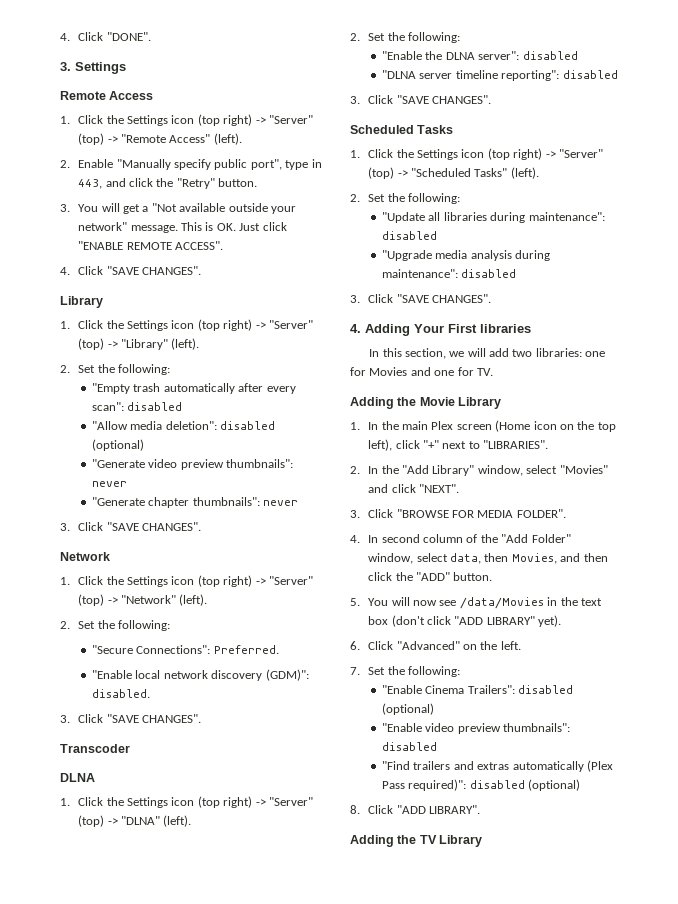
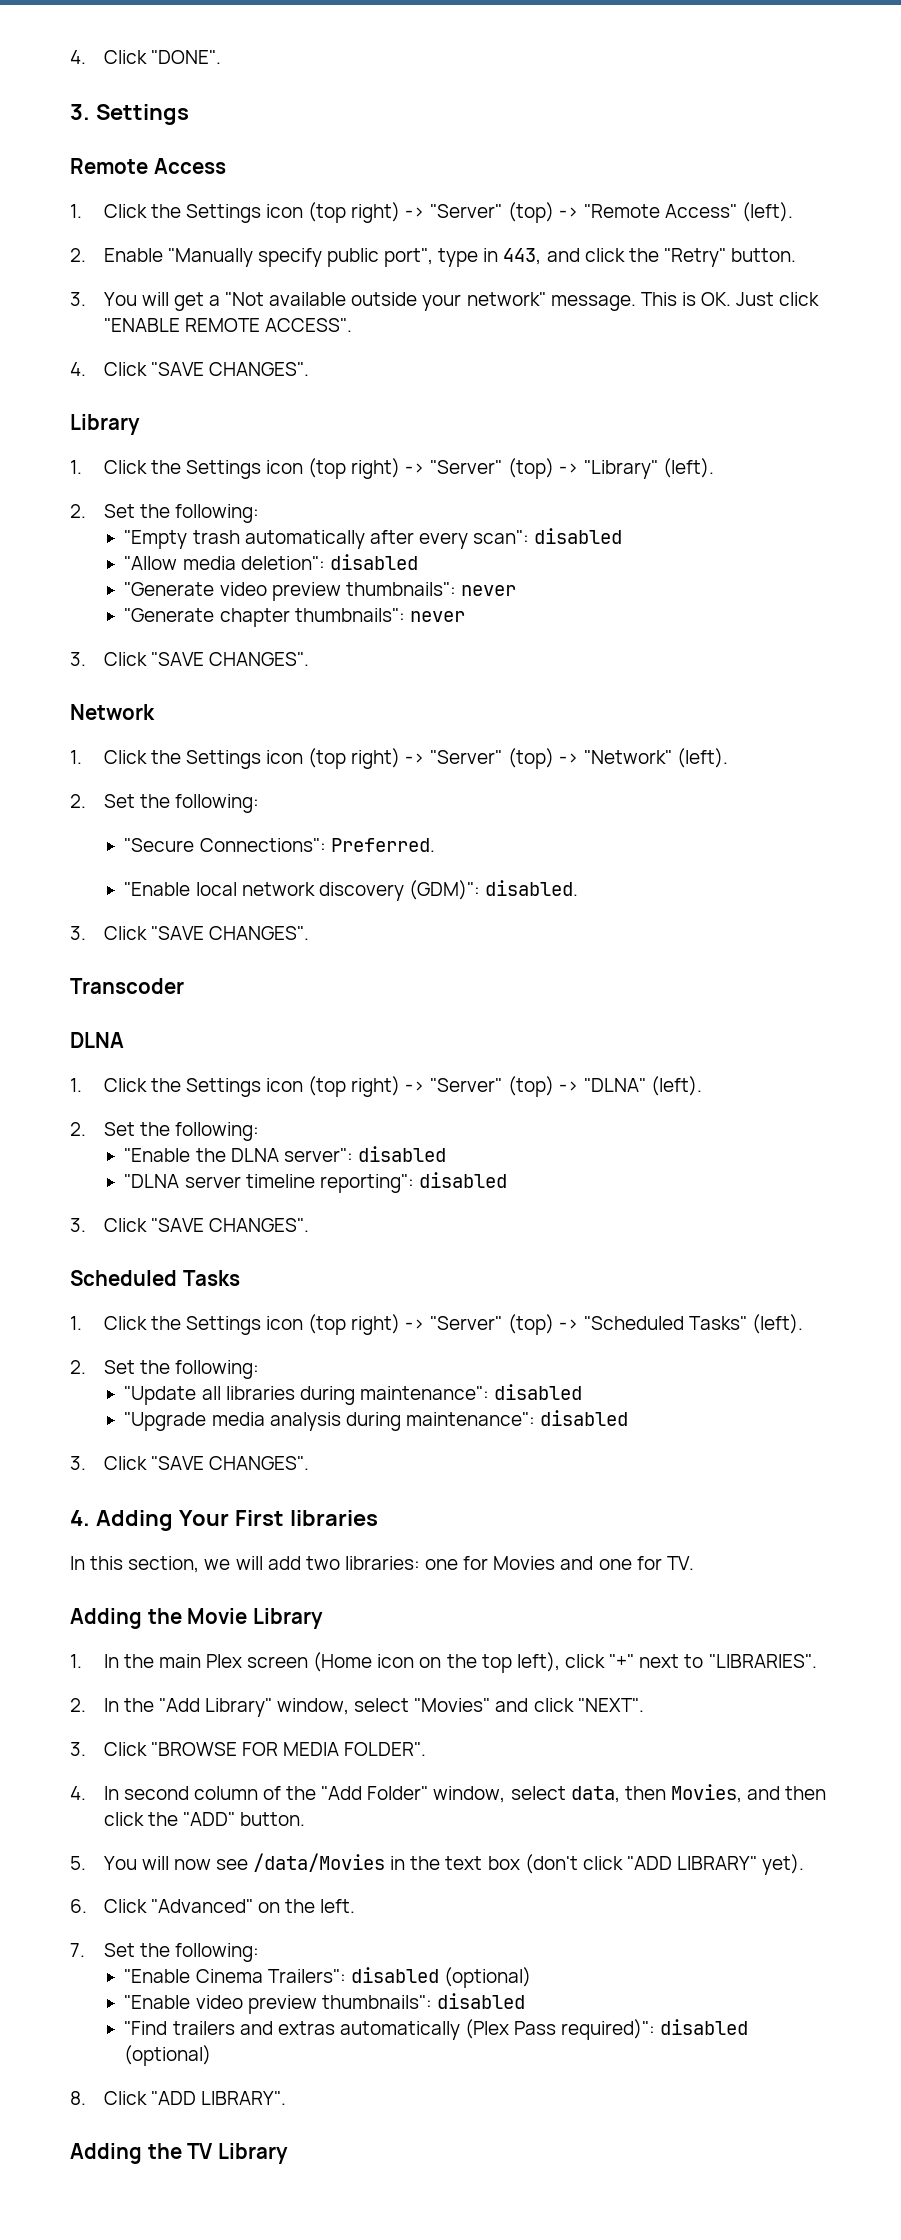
[92,439,145,451] (optional) -> (418, 562) none

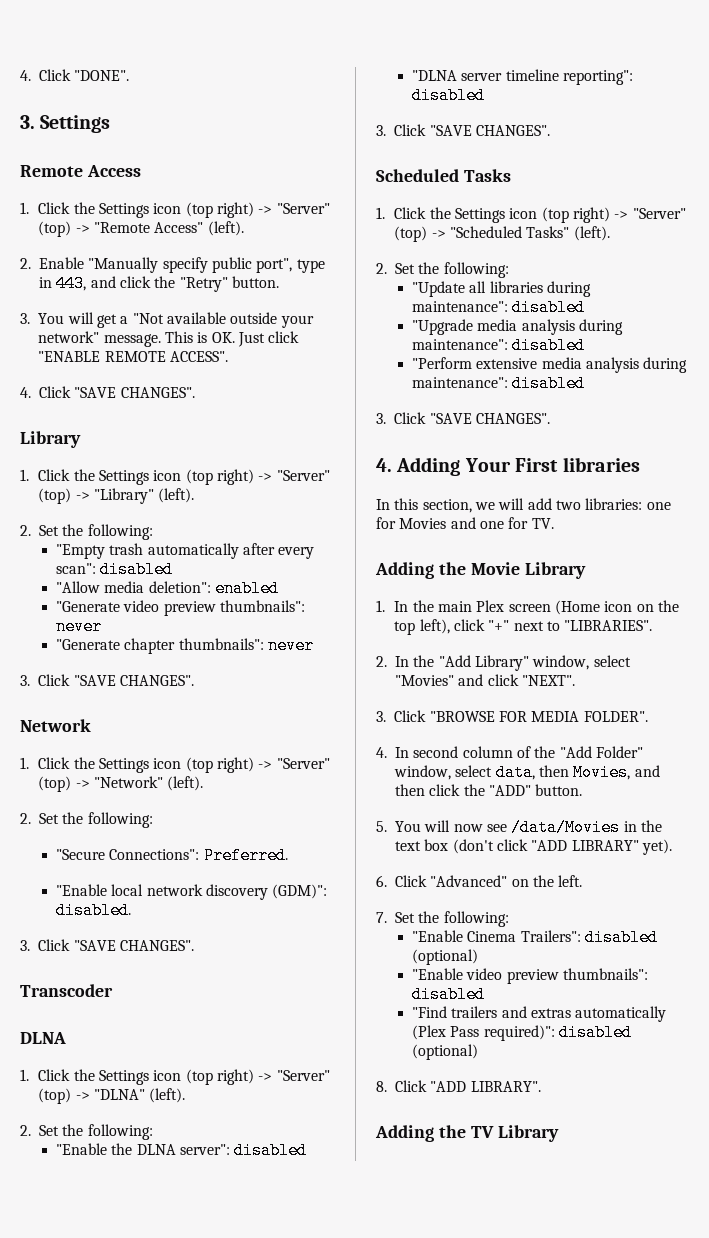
[329,554,418,570] disabled -> [215,580,280,597] enabled
(629, 1418) none -> [412,357,688,373] [412,375,586,392] // "Perform extensive media analysis during maintenance": disabled

